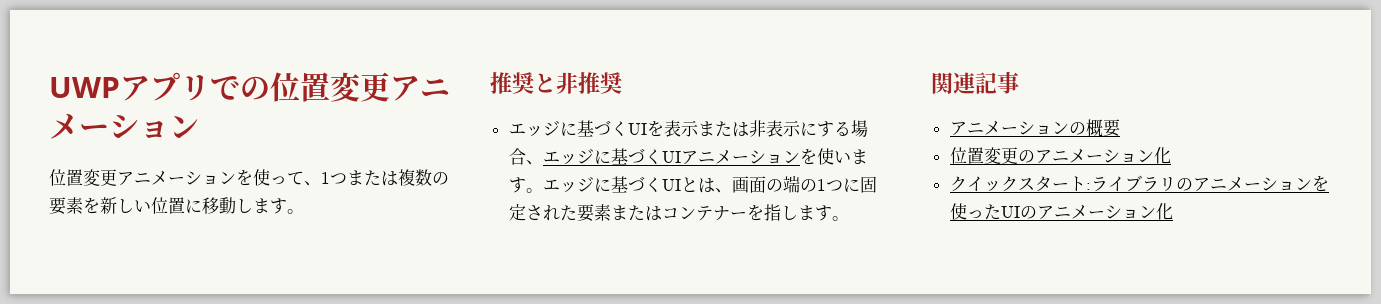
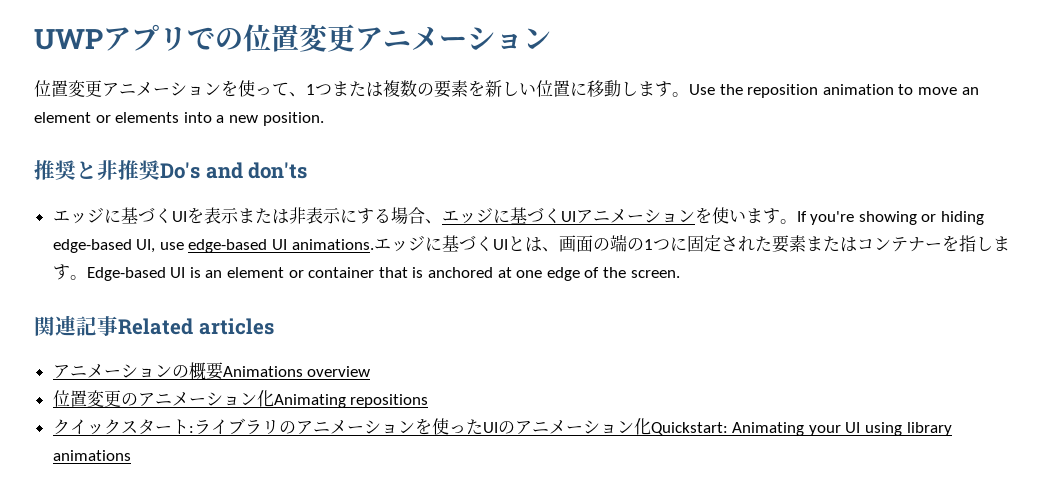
(304, 211) none -> [689,84,979,98] [34,112,324,126] Use the reposition animation to move an element or elements into a new position.
(622, 83) none -> [160,162,308,179] Do's and don'ts
(543, 190) none -> [796,211,985,225] [52,239,374,253] If you're showing or hiding edge-based UI, use edge-based UI animations.
(849, 218) none -> [86,267,680,281] Edge-based UI is an element or container that is anchored at one edge of the screen.
(1019, 82) none -> [118,318,274,335] Related articles
(1120, 128) none -> [222,366,371,377] Animations overview
(1171, 155) none -> [273,394,429,408] Animating repositions
(1173, 211) none -> [650,422,952,436] [52,450,131,461] Quickstart: Animating your UI using library animations

